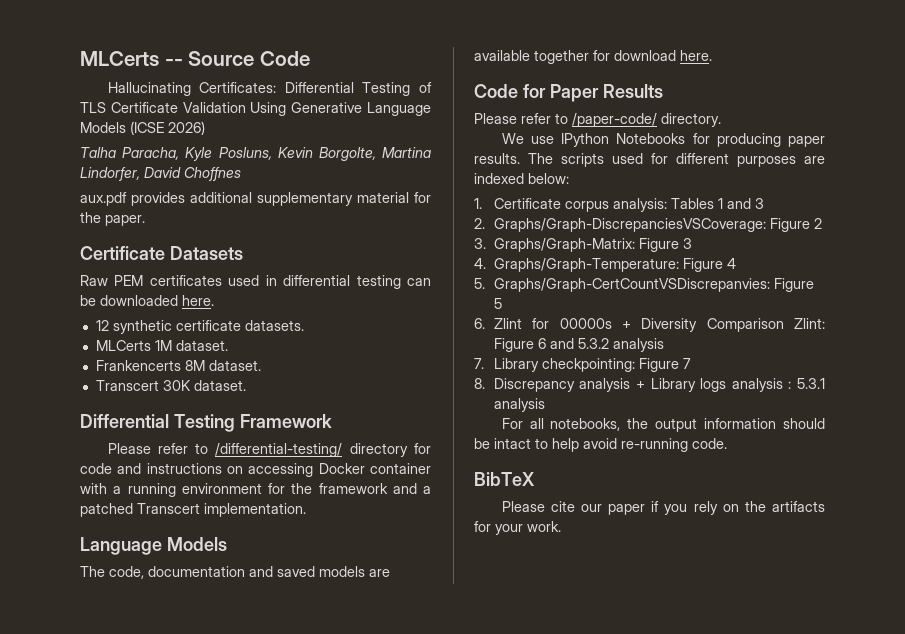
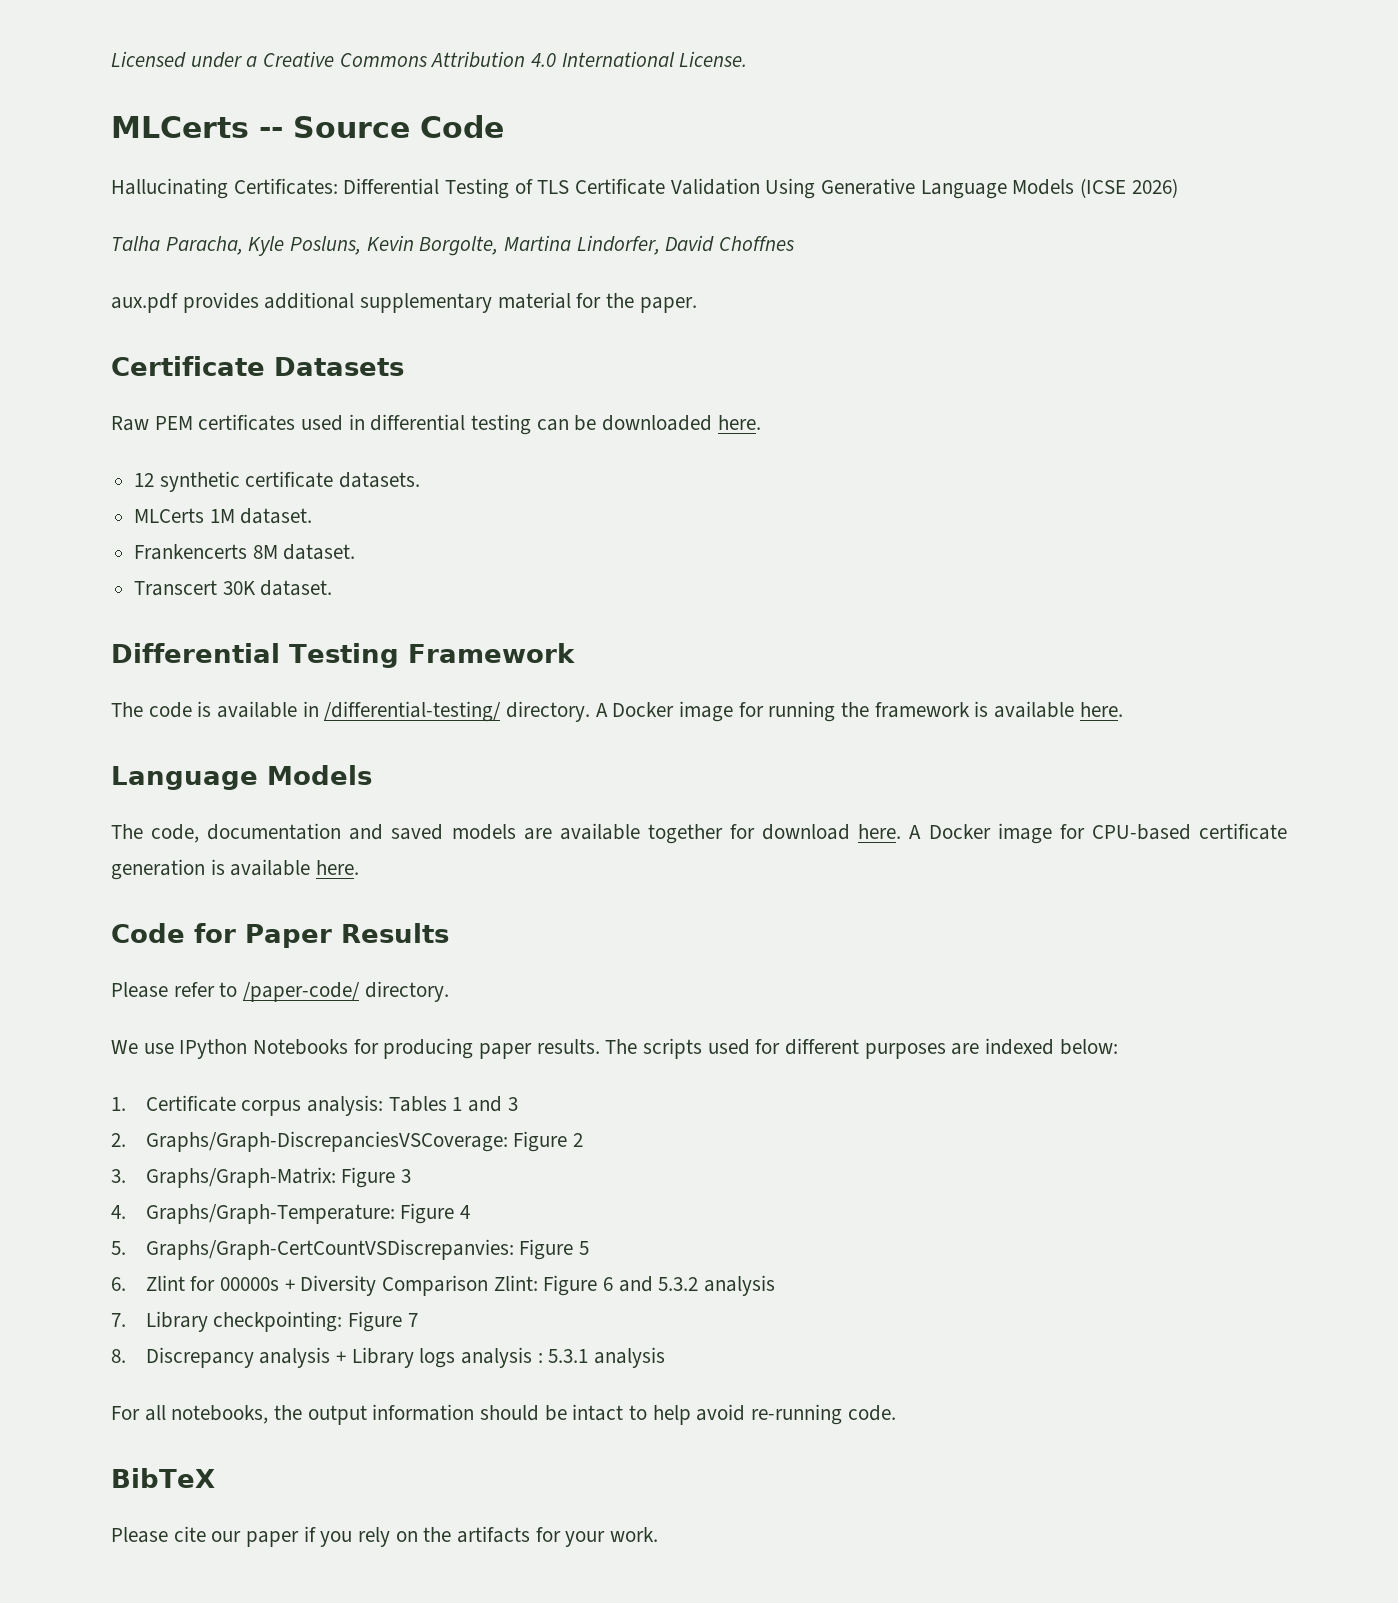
(80, 58) none -> [111,51,748,68] Licensed under a Creative Commons Attribution 4.0 International License. //
[107,443,431,457] [80,463,432,477] [80,483,431,497] [80,503,306,517] Please refer to /differential-testing/ directory for code and instructions on accessing Docker container with a running environment for the framework and a patched Transcert implementation. -> [111,701,1123,722] The code is available in /differential-testing/ directory. A Docker image for running the framework is available here.
(712, 55) none -> [909,823,1287,844] [111,859,360,880] A Docker image for CPU-based certificate generation is available here.

